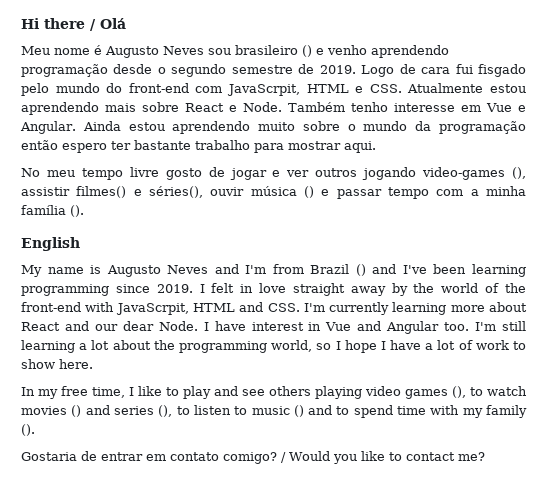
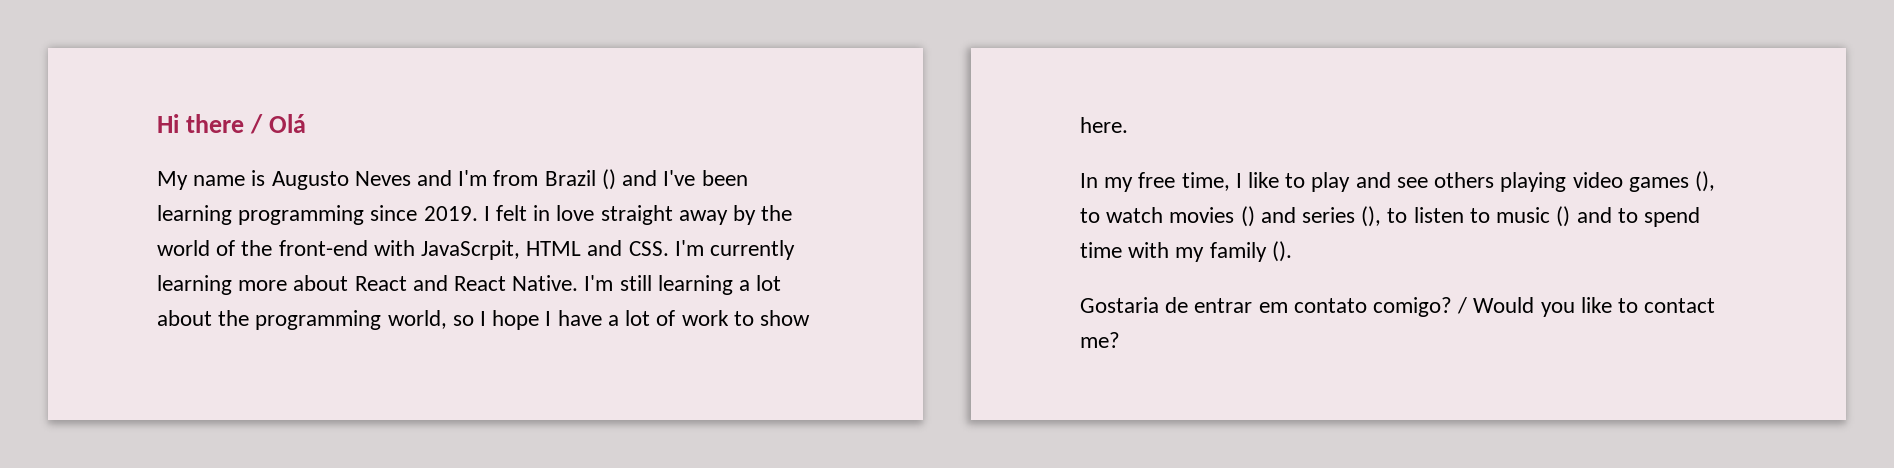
[21,45,449,58] [21,64,526,77] [21,83,527,96] [21,102,526,115] [20,121,527,134] [21,140,376,153] [21,167,526,180] [21,186,526,199] [21,205,84,217] [21,237,80,251] // Meu nome é Augusto Neves sou brasileiro () e venho aprendendo programação desde o segundo semestre de 2019. Logo de cara fui fisgado pelo mundo do front-end com JavaScrpit, HTML e CSS. Atualmente estou aprendendo mais sobre React e Node. Também tenho interesse em Vue e Angular. Ainda estou aprendendo muito sobre o mundo da programação então espero ter bastante trabalho para mostrar aqui. // No meu tempo livre gosto de jogar e ver outros jogando video-games (), assistir filmes() e séries(), ouvir música () e passar tempo com a minha família (). // English -> (307, 123) none
[94,321,470,334] our dear Node. I have interest in Vue and Angular too. -> [454,275,579,291] React Native.

